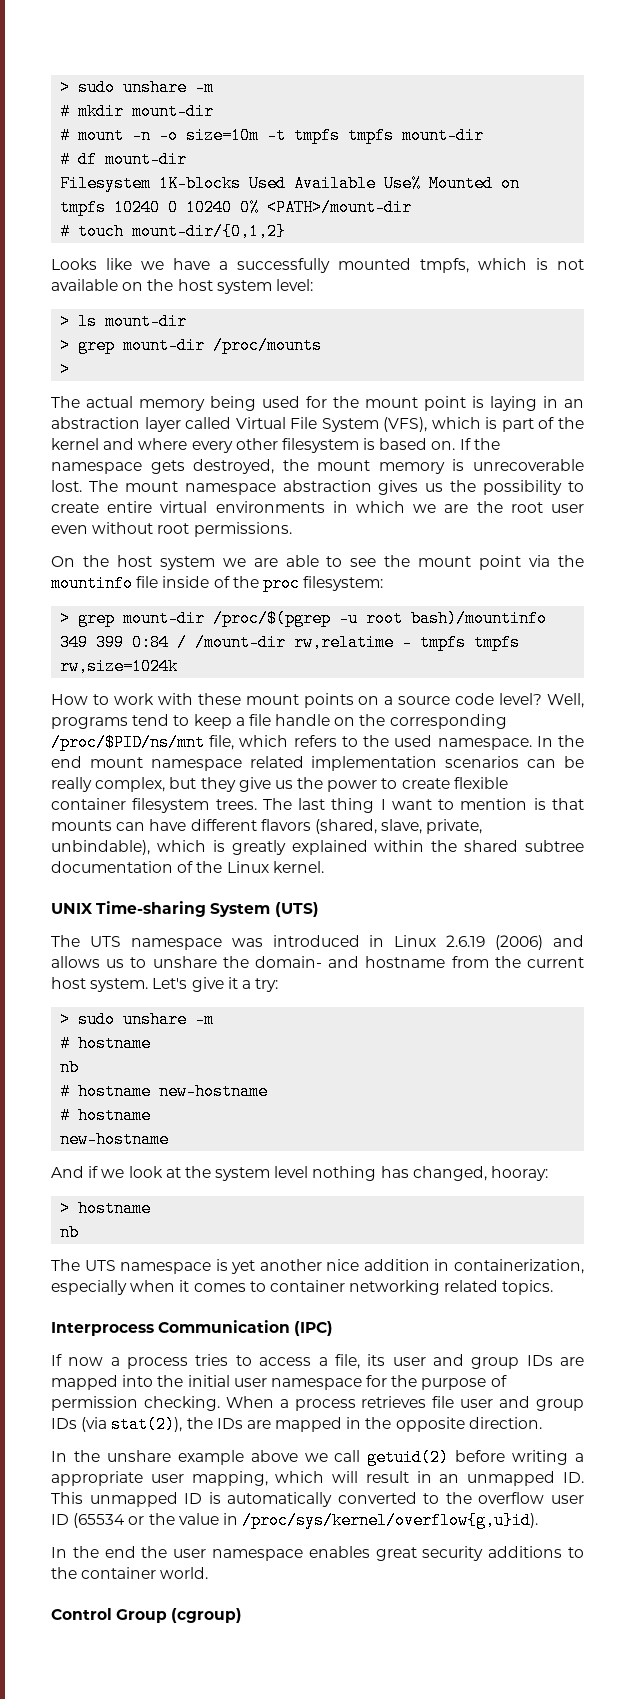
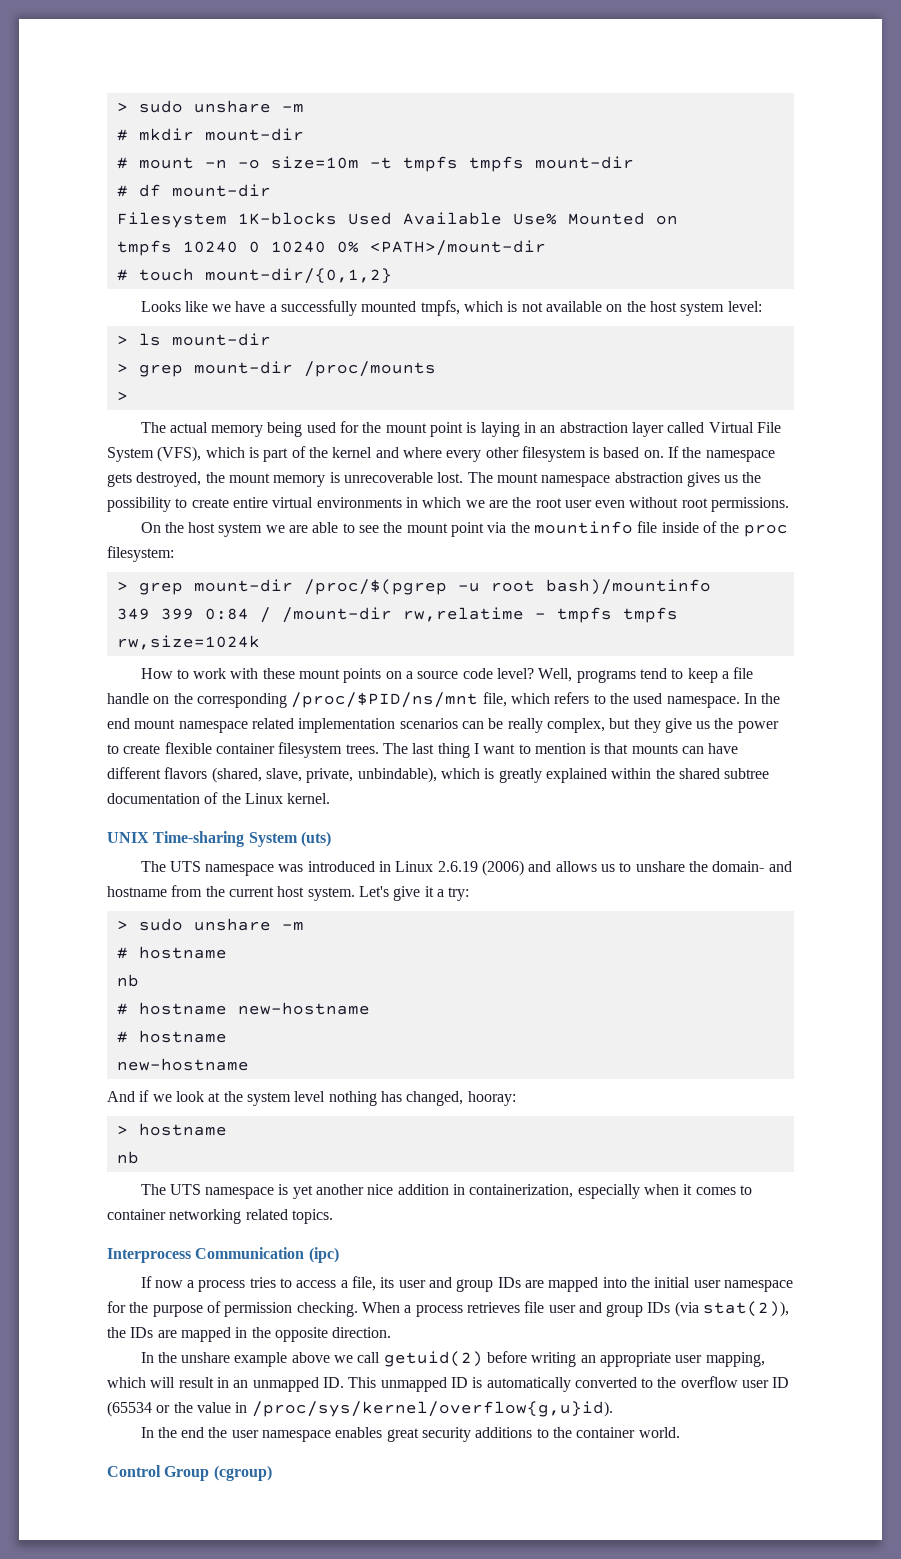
[274,902,319,917] (UTS) -> [300,831,331,847] (uts)
[294,1321,334,1336] (IPC) -> [308,1247,339,1263] (ipc)
[574,1453,584,1462] a -> [580,1355,596,1363] an

